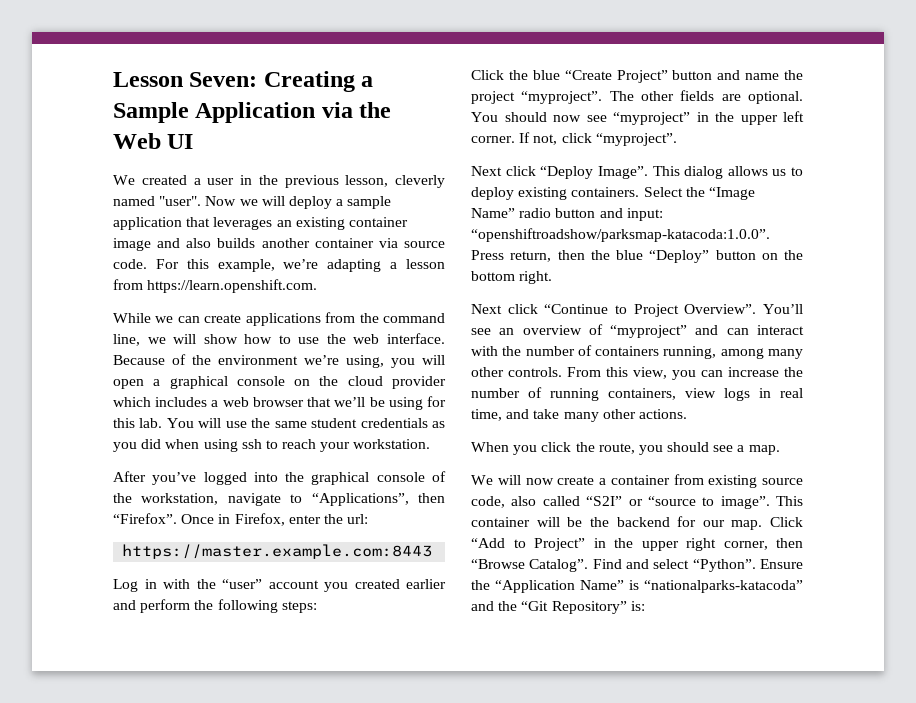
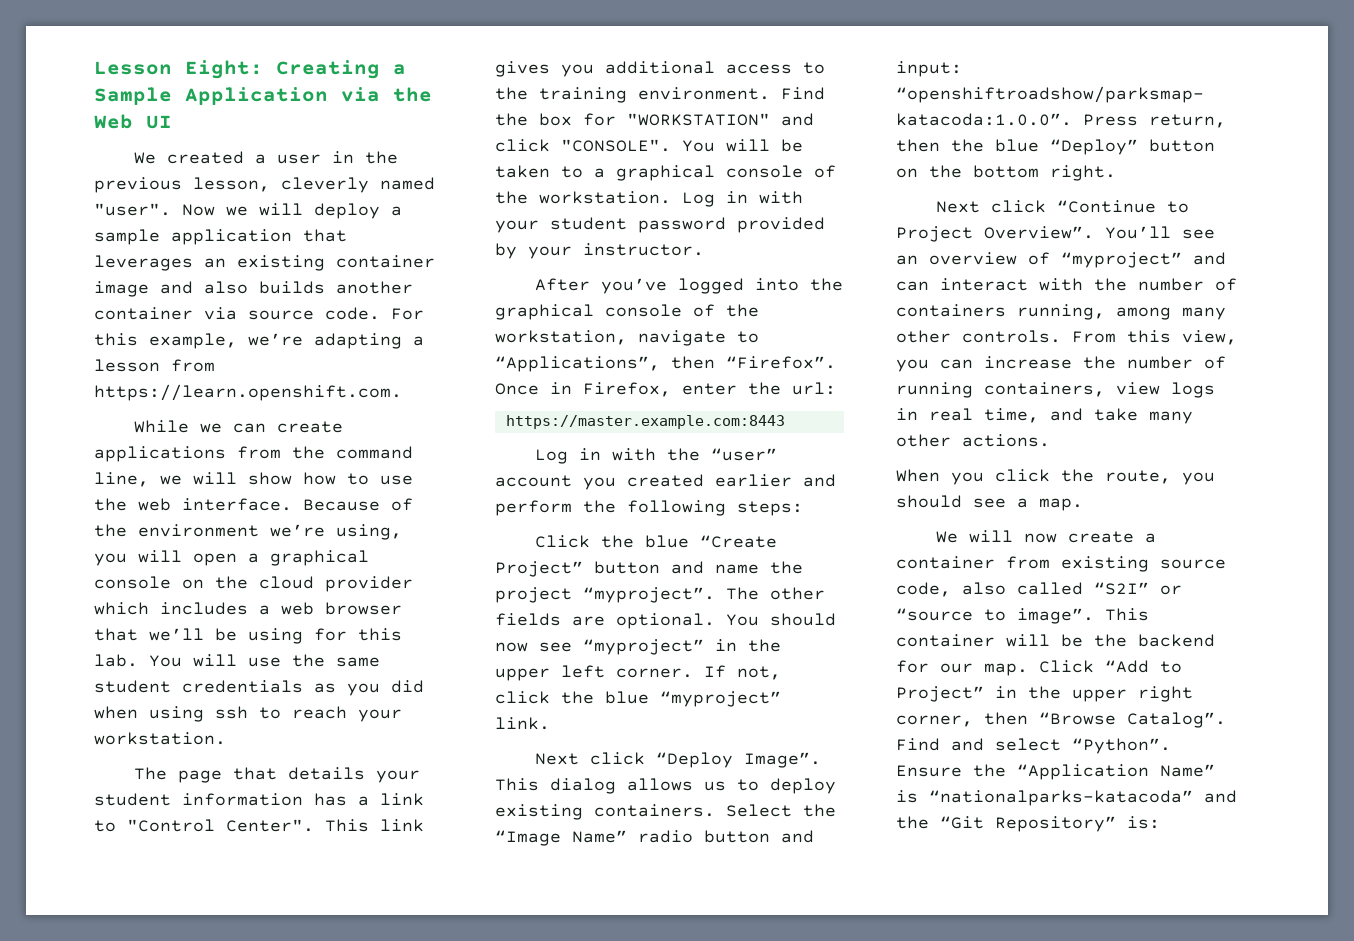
[189,72,258,87] Seven: -> [185,60,263,79] Eight:
(431, 444) none -> [134,767,421,783] [94,793,424,806] [94,819,424,832] [495,61,825,77] [495,87,825,103] [495,113,814,126] [495,139,803,152] [495,165,836,181] [495,191,803,207] [495,217,825,233] [495,243,704,259] // The page that details your student information has a link to "Control Center". This link gives you additional access to the training environment. Find the box for "WORKSTATION" and click "CONSOLE". You will be taken to a graphical console of the workstation. Log in with your student password provided by your instructor.
[595,133,677,146] “myproject”. -> [561,691,781,707] [495,717,550,730] the blue “myproject” link.

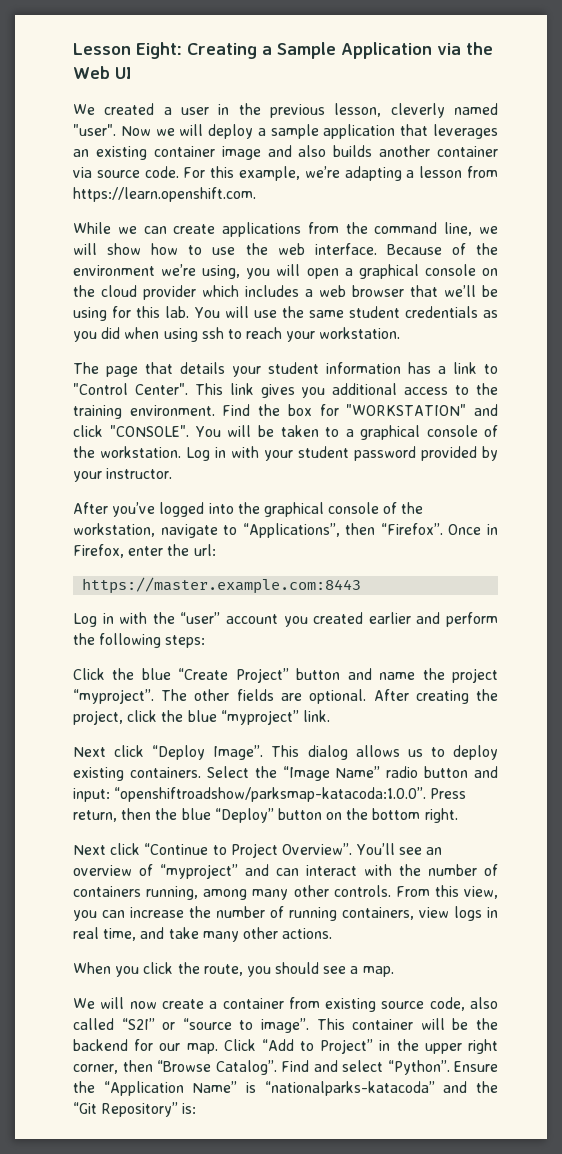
[726,613,836,626] [495,639,781,655] [495,665,781,681] You should now see “myproject” in the upper left corner. If not, -> [373,689,498,704] [73,710,123,725] After creating the project,

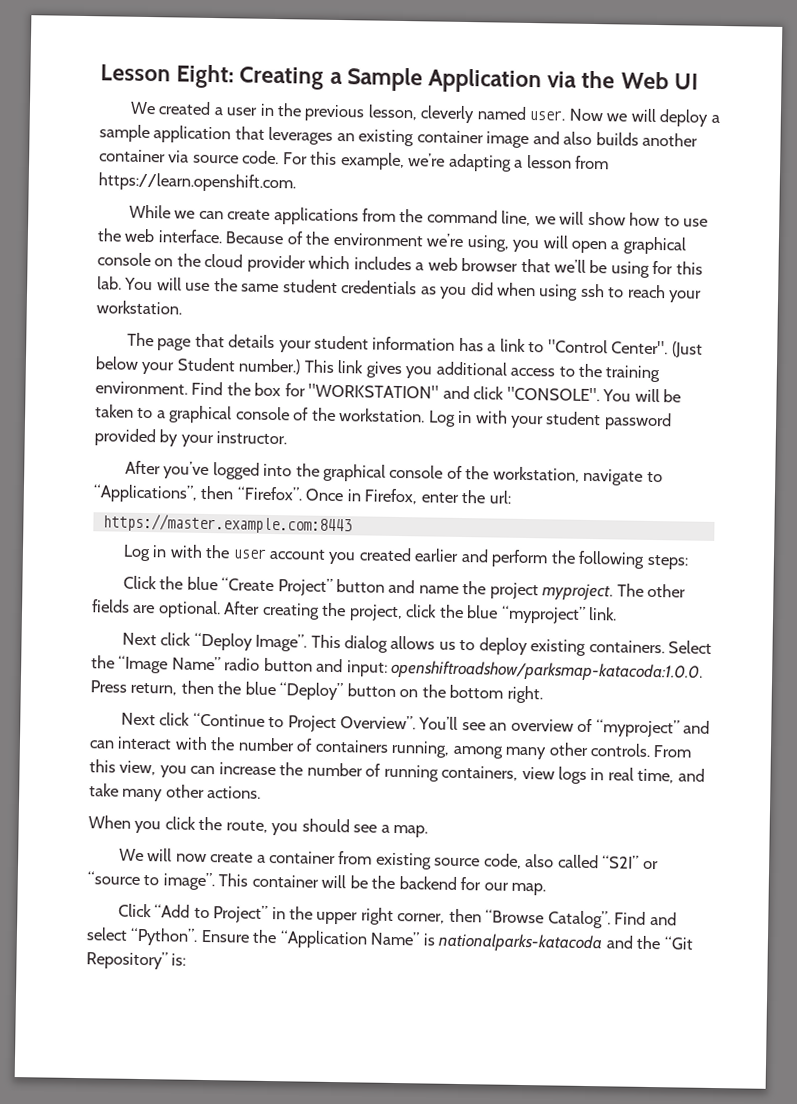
[73,124,116,136] "user". -> [529,110,566,121] user.
(188, 389) none -> [671,341,703,358] [95,356,302,375] (Just below your Student number.)
[180,612,221,624] “user” -> [232,548,267,559] user
[73,689,154,704] “myproject”. -> [542,583,614,601] myproject.
[114,787,427,802] “openshiftroadshow/parksmap-katacoda:1.0.0”. -> [391,659,704,682] openshiftroadshow/parksmap-katacoda:1.0.0.
(218, 1048) none -> (547, 889) //
[264,1081,435,1096] “nationalparks-katacoda” -> [438,932,604,953] nationalparks-katacoda

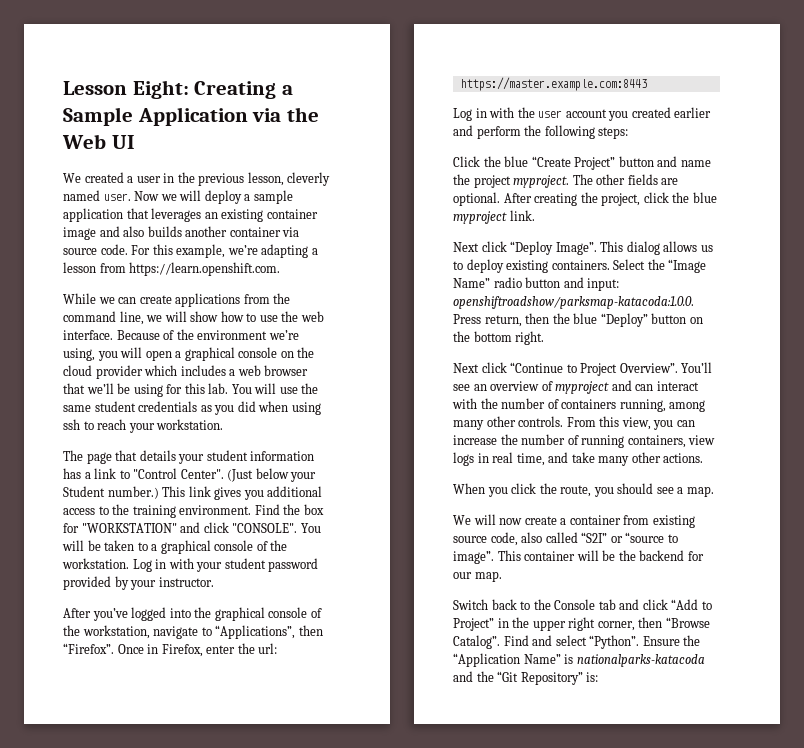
[500,605,586,624] “myproject” -> [453,211,507,224] myproject
[595,719,680,738] “myproject” -> [555,381,610,394] myproject
[117,903,152,918] Click -> [453,599,668,610] Switch back to the Console tab and click

